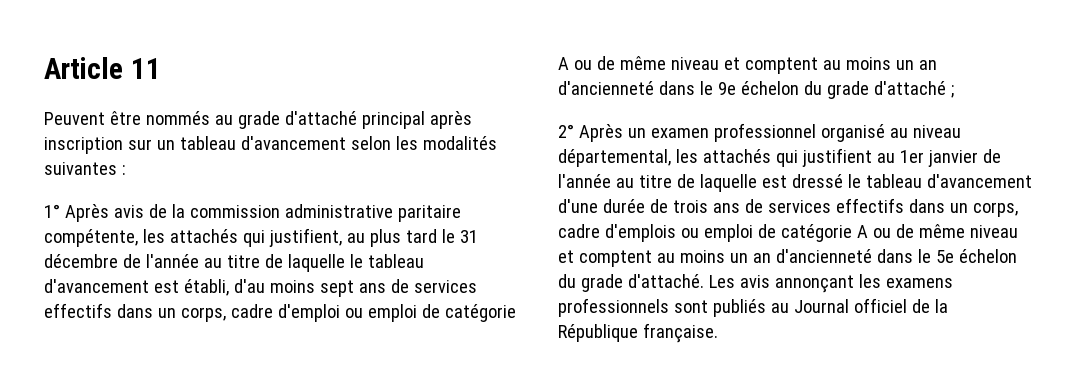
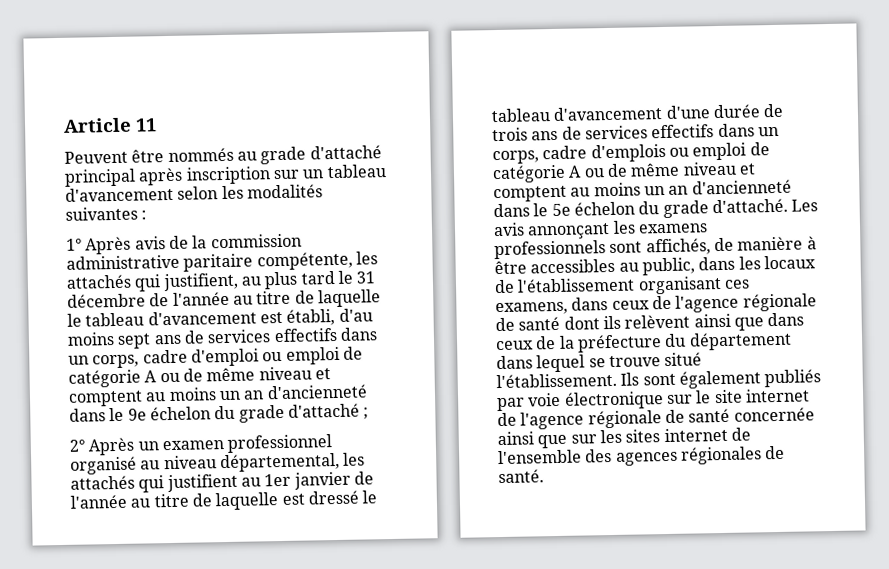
[712,298,948,317] [558,323,718,343] publiés au Journal officiel de la République française. -> [645,236,817,256] [494,255,816,276] [494,275,750,295] [495,293,817,316] [495,312,805,332] [496,331,792,353] [496,352,703,373] [496,369,822,389] [497,388,810,412] [497,407,815,430] [497,427,751,449] [498,445,786,466] [498,469,544,484] affichés, de manière à être accessibles au public, dans les locaux de l'établissement organisant ces examens, dans ceux de l'agence régionale de santé dont ils relèvent ainsi que dans ceux de la préfecture du département dans lequel se trouve situé l'établissement. Ils sont également publiés par voie électronique sur le site internet de l'agence régionale de santé concernée ainsi que sur les sites internet de l'ensemble des agences régionales de santé.

